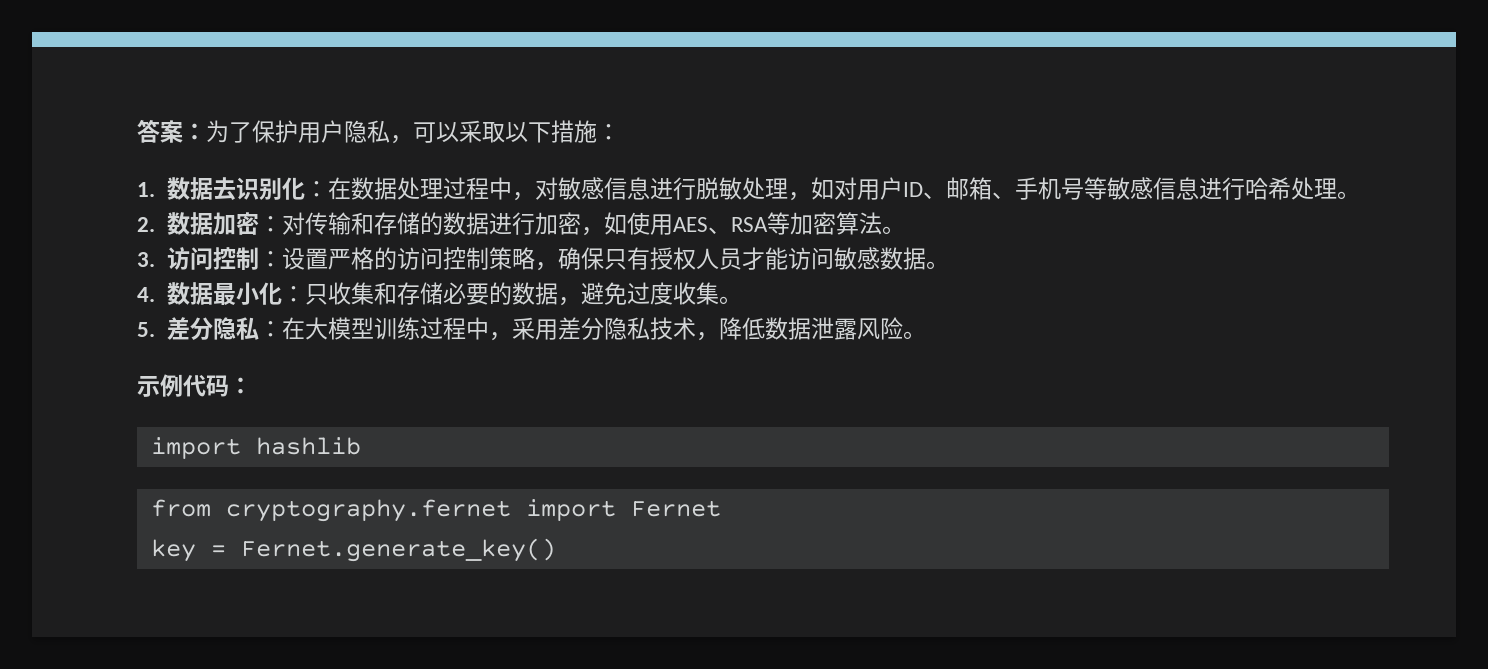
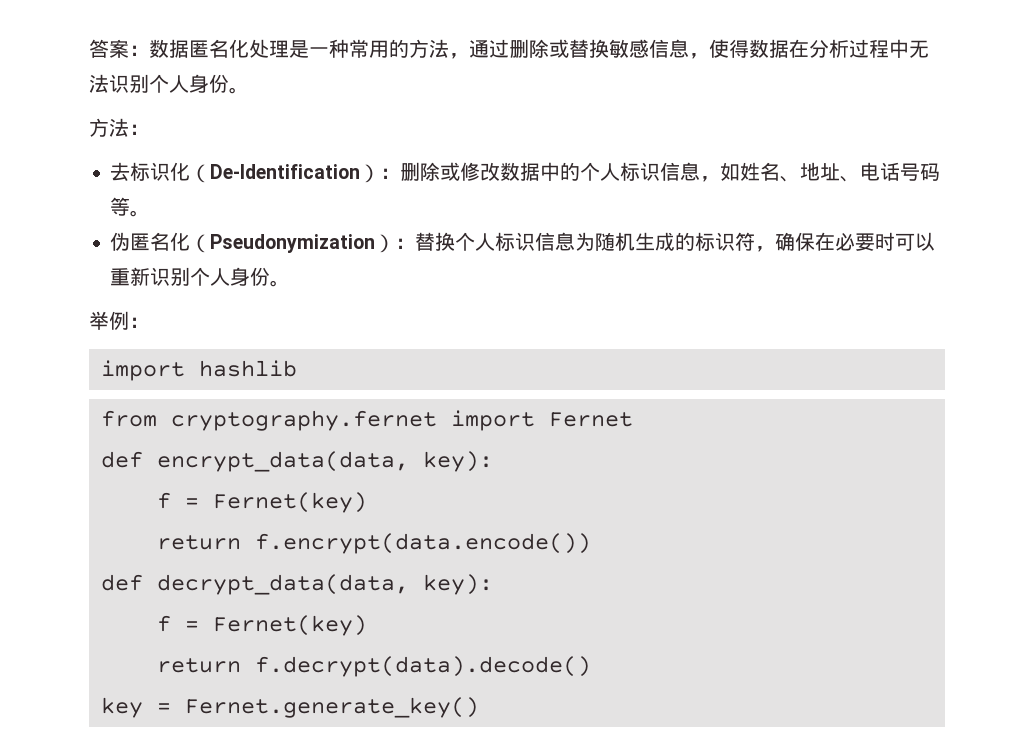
[206,120,620,144] [137,177,1360,201] [137,212,905,236] [137,247,949,271] [137,282,742,306] [137,317,926,341] [137,374,229,397] 为了保护用户隐私，可以采取以下措施： // 1.数据去识别化：在数据处理过程中，对敏感信息进行脱敏处理，如对用户ID、邮箱、手机号等敏感信息进行哈希处理。 // 2.数据加密：对传输和存储的数据进行加密，如使用AES、RSA等加密算法。 // 3.访问控制：设置严格的访问控制策略，确保只有授权人员才能访问敏感数据。 // 4.数据最小化：只收集和存储必要的数据，避免过度收集。 // 5.差分隐私：在大模型训练过程中，采用差分隐私技术，降低数据泄露风险。 // 示例代码 -> [149,39,929,59] [89,74,249,94] [89,118,149,137] [110,162,941,183] [110,197,151,217] [110,232,936,253] [110,267,291,287] [89,311,129,330] 数据匿名化处理是一种常用的方法，通过删除或替换敏感信息，使得数据在分析过程中无法识别个人身份。 // 方法： // 去标识化（De-Identification）：删除或修改数据中的个人标识信息，如姓名、地址、电话号码等。 // 伪匿名化（Pseudonymization）：替换个人标识信息为随机生成的标识符，确保在必要时可以重新识别个人身份。 // 举例
(721, 508) none -> [100,451,493,472] [156,492,367,513] [156,533,591,554] [100,574,493,595] [156,615,367,636] [156,656,591,677] // def encrypt_data(data, key): // f = Fernet(key) // return f.encrypt(data.encode()) // def decrypt_data(data, key): // f = Fernet(key) // return f.decrypt(data).decode()

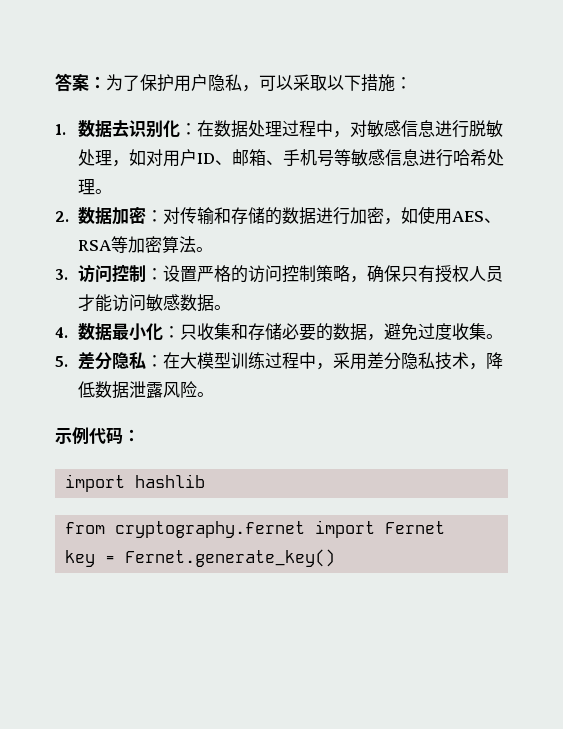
[149,39,929,59] [89,74,249,94] [89,118,149,137] [110,162,941,183] [110,197,151,217] [110,232,936,253] [110,267,291,287] [89,311,129,330] 数据匿名化处理是一种常用的方法，通过删除或替换敏感信息，使得数据在分析过程中无法识别个人身份。 // 方法： // 去标识化（De-Identification）：删除或修改数据中的个人标识信息，如姓名、地址、电话号码等。 // 伪匿名化（Pseudonymization）：替换个人标识信息为随机生成的标识符，确保在必要时可以重新识别个人身份。 // 举例 -> [106,74,412,92] [55,120,503,138] [77,149,504,167] [77,179,112,195] [55,206,501,225] [77,236,213,253] [55,264,503,283] [77,294,231,312] [55,323,503,341] [55,352,503,370] [77,381,214,399] [55,427,123,444] 为了保护用户隐私，可以采取以下措施： // 1.数据去识别化：在数据处理过程中，对敏感信息进行脱敏处理，如对用户ID、邮箱、手机号等敏感信息进行哈希处理。 // 2.数据加密：对传输和存储的数据进行加密，如使用AES、RSA等加密算法。 // 3.访问控制：设置严格的访问控制策略，确保只有授权人员才能访问敏感数据。 // 4.数据最小化：只收集和存储必要的数据，避免过度收集。 // 5.差分隐私：在大模型训练过程中，采用差分隐私技术，降低数据泄露风险。 // 示例代码
[100,451,493,472] [156,492,367,513] [156,533,591,554] [100,574,493,595] [156,615,367,636] [156,656,591,677] // def encrypt_data(data, key): // f = Fernet(key) // return f.encrypt(data.encode()) // def decrypt_data(data, key): // f = Fernet(key) // return f.decrypt(data).decode() -> (446, 527) none

